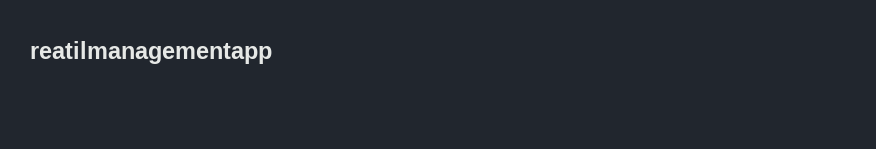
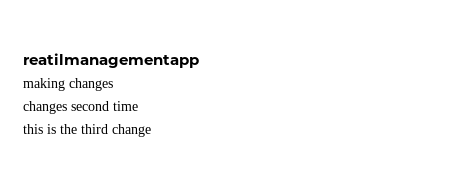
(272, 52) none -> [23,78,113,91] [23,101,138,114] [23,124,151,137] // making changes // changes second time // this is the third change

